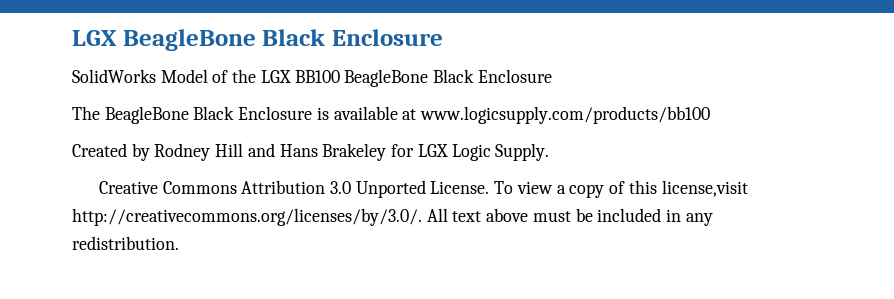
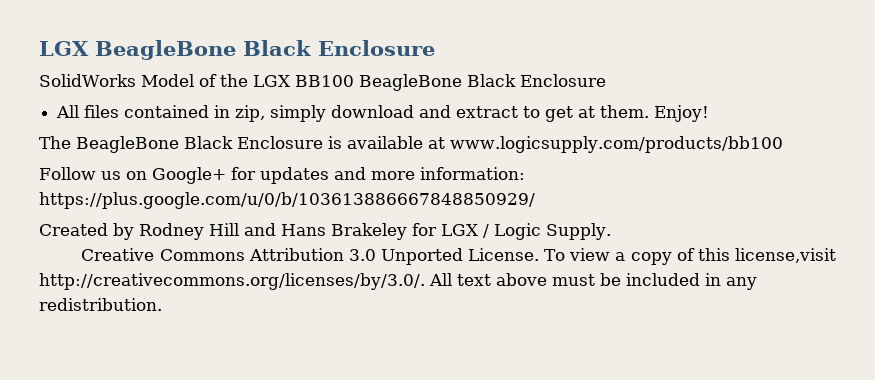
(552, 76) none -> [56,105,710,122] // All files contained in zip, simply download and extract to get at them. Enjoy!
(711, 115) none -> [39,167,525,184] [39,192,535,209] // Follow us on Google+ for updates and more information: https://plus.google.com/u/0/b/103613886667848850929/
(448, 150) none -> [483,224,489,238] /

